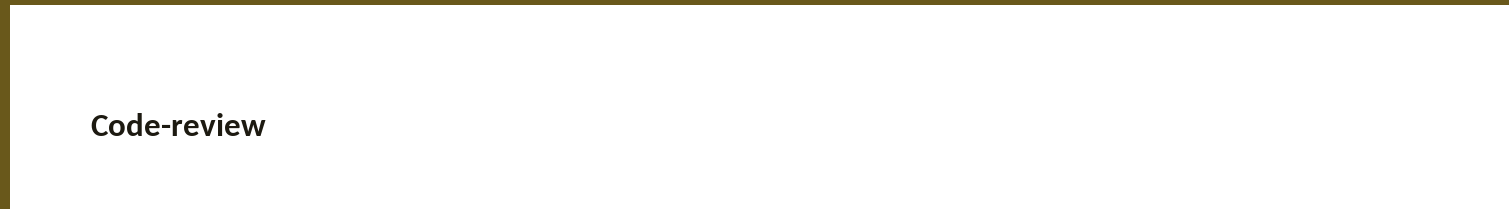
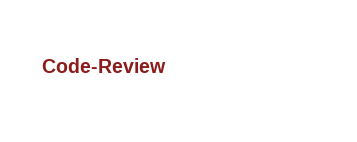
[91,113,266,136] Code-review -> [42,58,166,73] Code-Review

